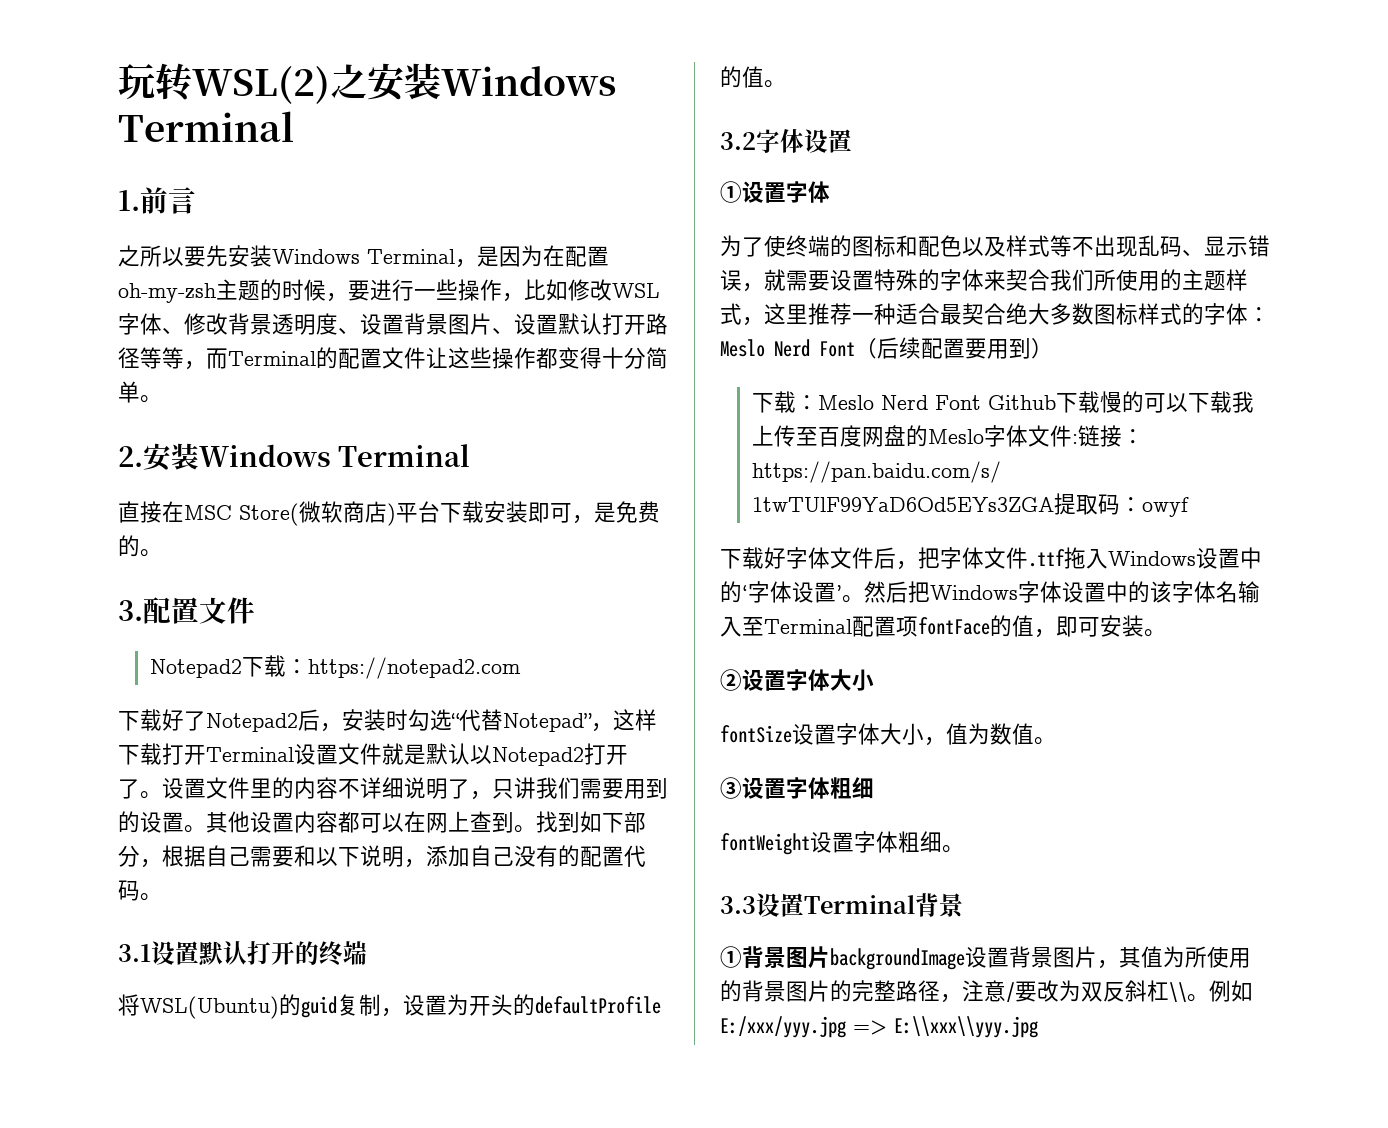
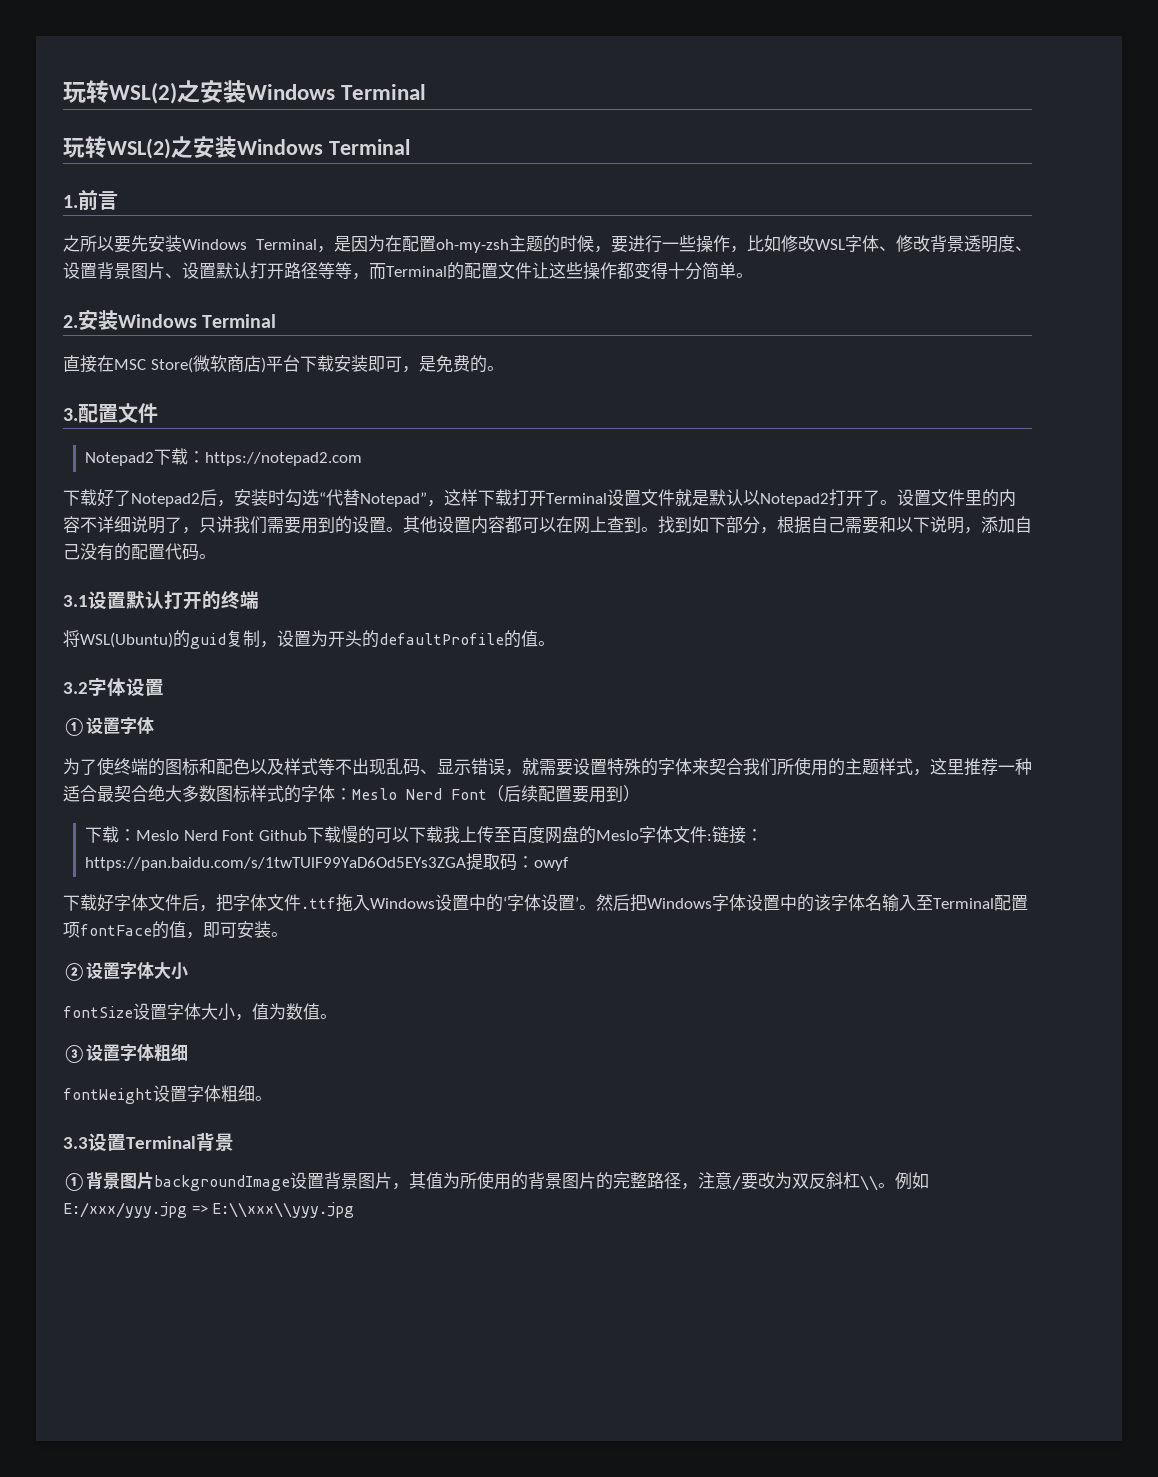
[118,63,616,104] [118,111,294,142] 玩转WSL(2)之安装Windows Terminal -> [63,80,427,104] [63,136,410,159] 玩转WSL(2)之安装Windows Terminal // 玩转WSL(2)之安装Windows Terminal

